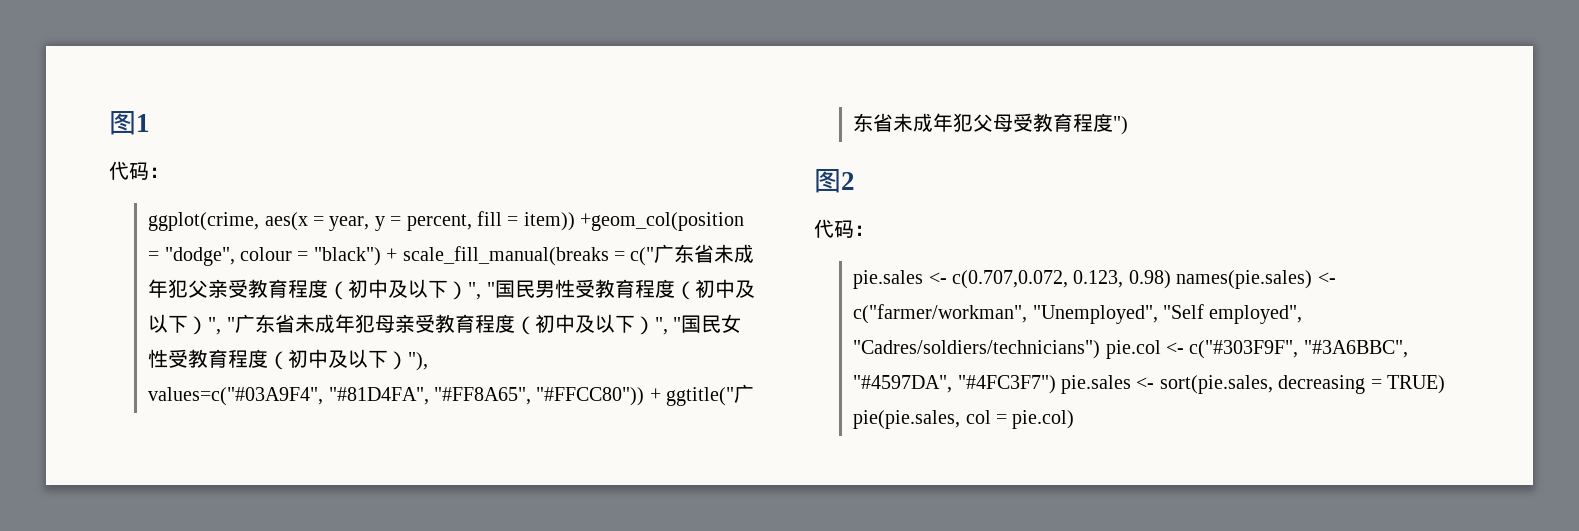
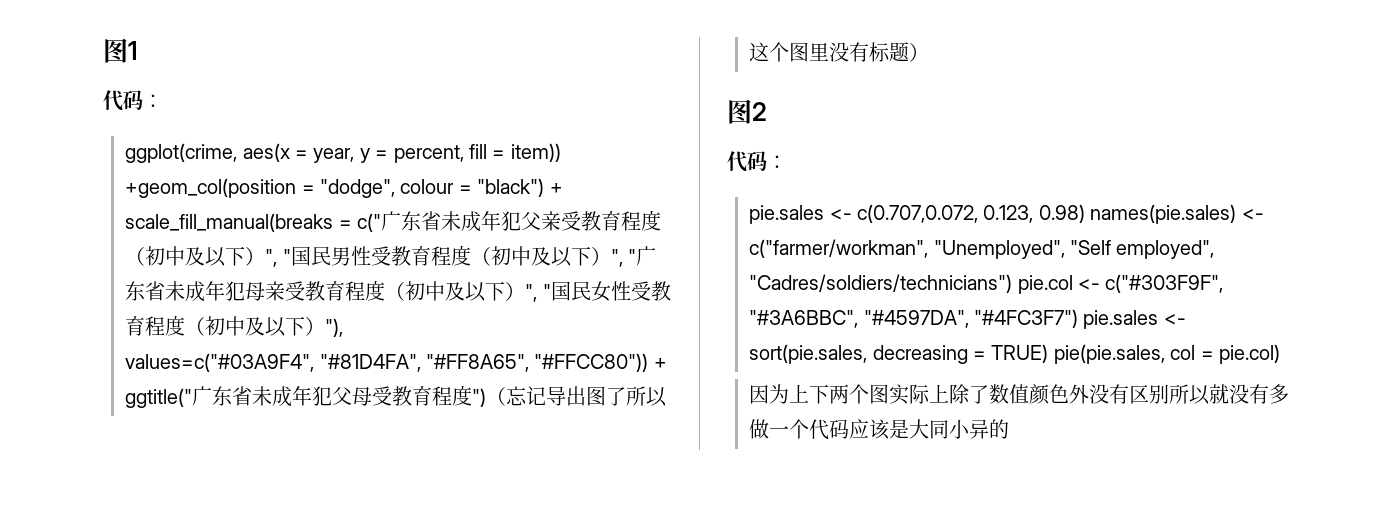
(1129, 125) none -> [486,386,668,407] [749,42,930,62] （忘记导出图了所以这个图里没有标题）
(1075, 419) none -> [749,384,1290,405] [749,419,1010,440] // 因为上下两个图实际上除了数值颜色外没有区别所以就没有多做一个代码应该是大同小异的

